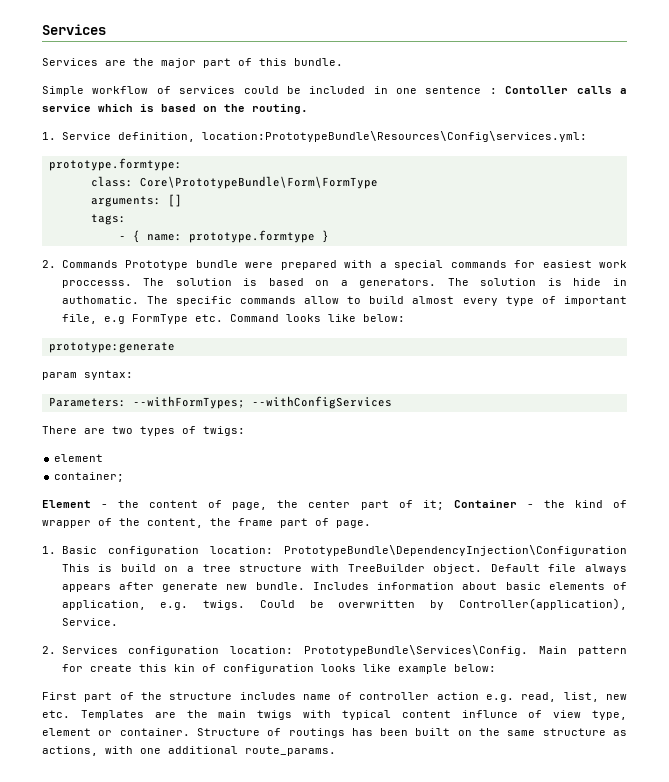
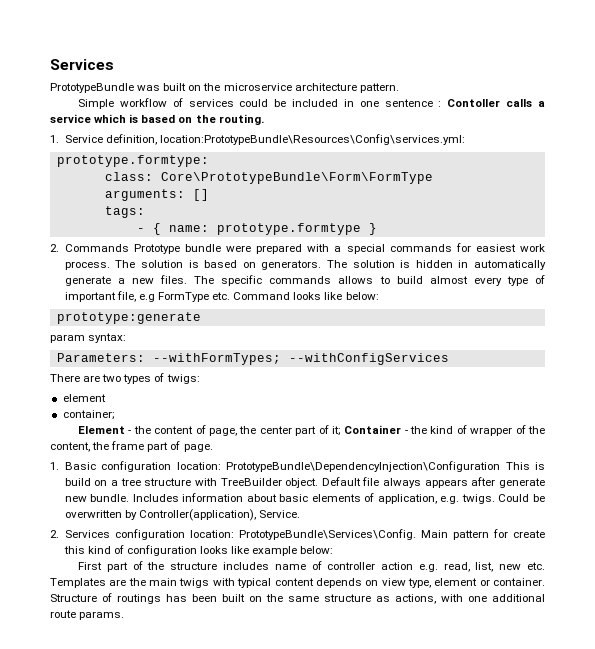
[42,58,343,68] Services are the major part of this bundle. -> [50,83,399,93] PrototypeBundle was built on the microservice architecture pattern.
[61,280,132,288] proccesss. -> [64,261,110,270] process.
[340,280,348,286] a -> (256, 265) none
[573,278,627,286] [61,296,139,304] hide in authomatic. -> [415,260,546,270] [64,275,188,286] hidden in automatically generate a new files.
[304,296,340,304] allow -> [338,276,374,284] allows
[173,664,195,672] kin -> [87,546,111,554] kind
[461,710,543,718] influnce of -> [315,578,379,588] depends on
[245,746,336,756] route_params. -> [50,610,125,620] route params.

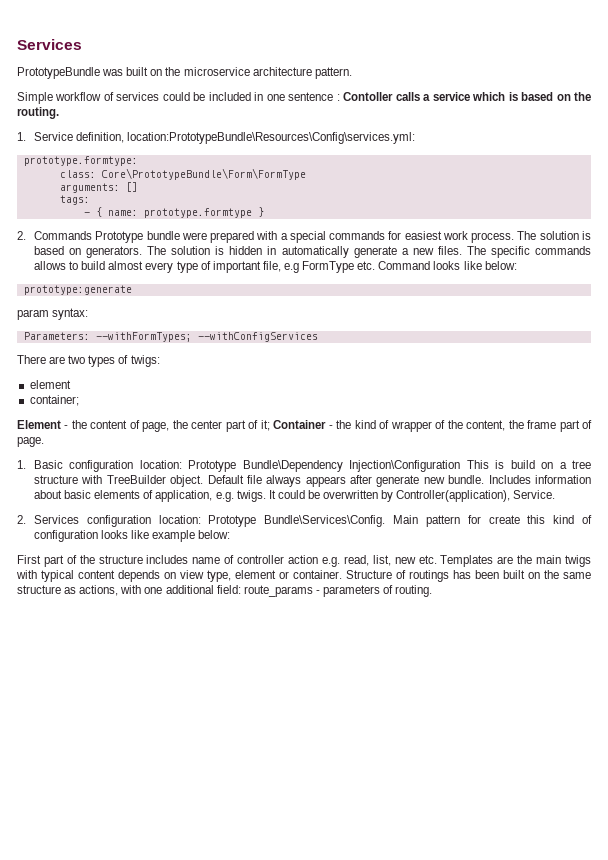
[226,461,501,472] PrototypeBundle\DependencyInjection\Configuration -> [188,460,461,472] Prototype Bundle\Dependency Injection\Configuration
[498,494,530,502] Could -> [268,490,305,499] It could
[238,529,416,540] PrototypeBundle\Services\Config. -> [208,515,386,527] Prototype Bundle\Services\Config.
[50,610,125,620] route params. -> [216,585,433,597] field: route_params - parameters of routing.

